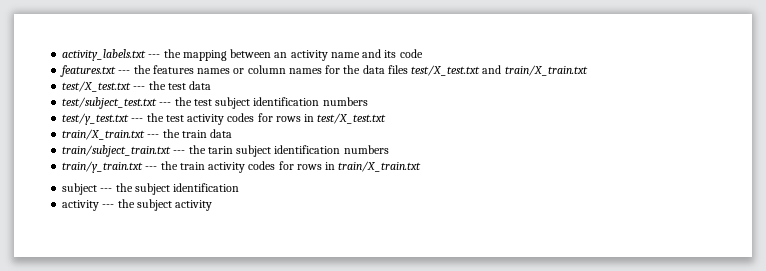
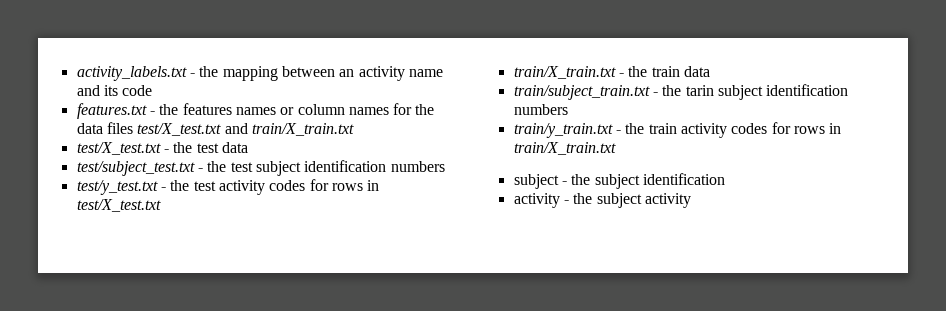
[148,54,161,58] --- -> [189,73,195,77] -
[118,70,131,74] --- -> [149,111,155,115] -
[133,86,146,90] --- -> [163,149,169,153] -
[159,102,172,106] --- -> [197,168,203,172] -
[131,118,144,122] --- -> [160,187,166,191] -
[147,134,160,138] --- -> [618,73,624,77] -
[173,150,186,154] --- -> [652,92,658,96] -
[145,166,158,170] --- -> [615,130,621,134] -
[100,188,113,192] --- -> [561,181,567,185] -
[102,204,115,208] --- -> [563,200,569,204] -

